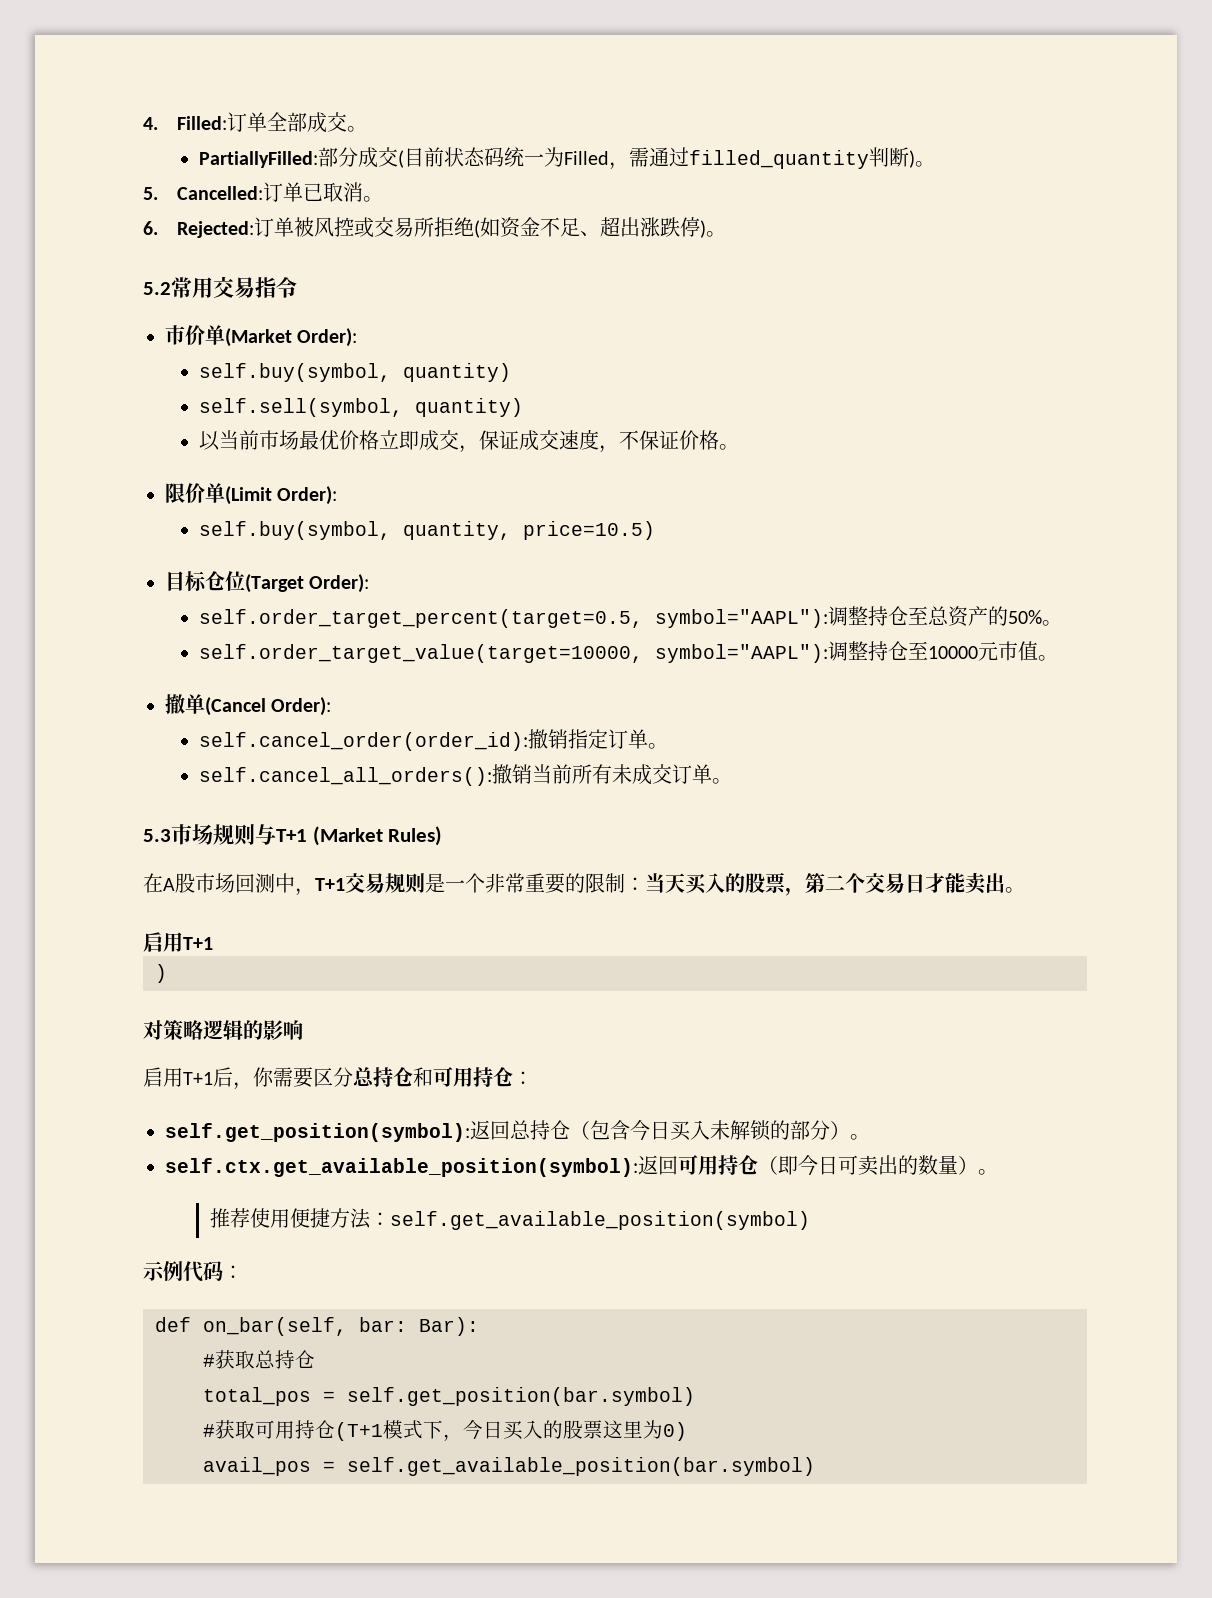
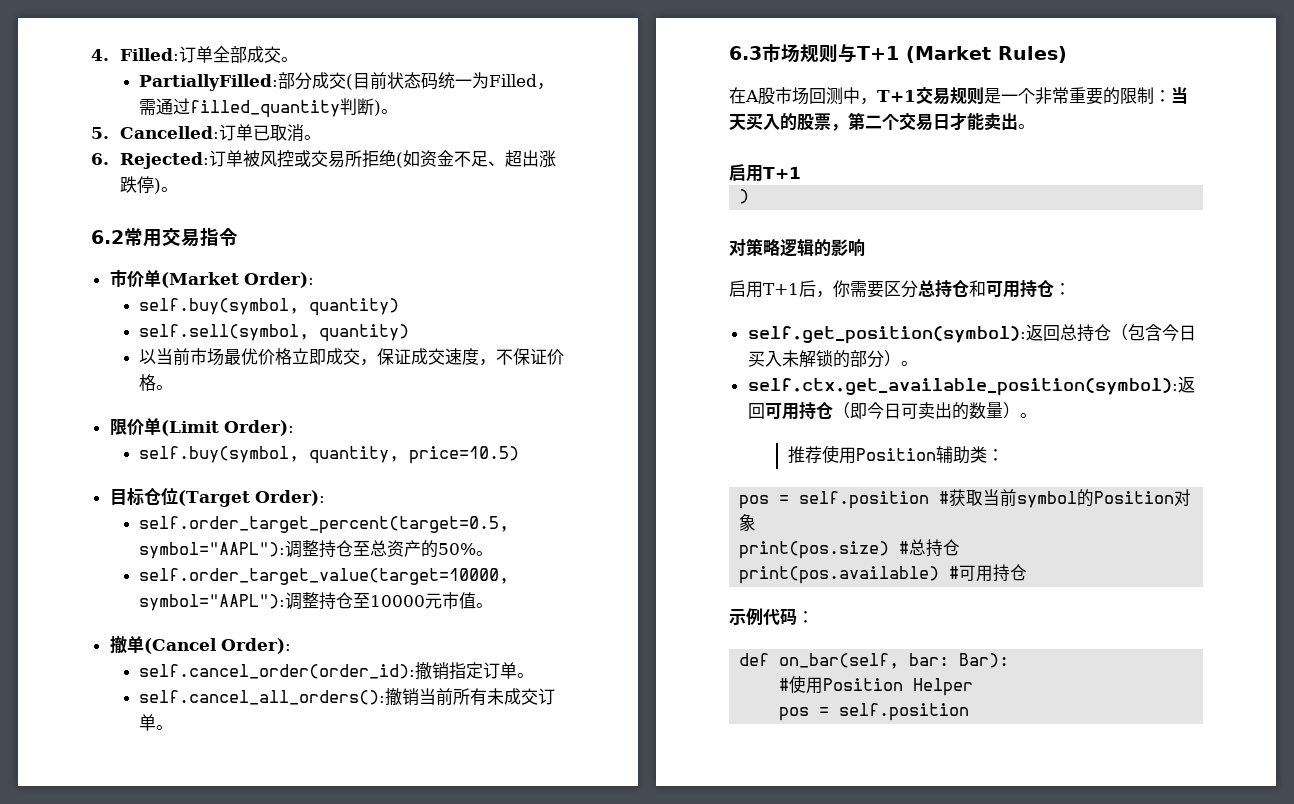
[143,282,171,295] 5.2 -> [91,230,124,244] 6.2
[143,829,171,842] 5.3 -> [729,46,762,60] 6.3
[290,1208,811,1230] 便捷方法：self.get_available_position(symbol) -> [855,446,1004,464] [739,489,1192,509] [739,514,757,531] [739,539,961,559] [739,564,1028,584] Position辅助类： // pos = self.position #获取当前symbol的Position对象 // print(pos.size) #总持仓 // print(pos.available) #可用持仓
[215,1350,315,1369] [203,1387,695,1406] [203,1420,687,1441] [203,1457,815,1476] 获取总持仓 // total_pos = self.get_position(bar.symbol) // #获取可用持仓(T+1模式下，今日买入的股票这里为0) // avail_pos = self.get_available_position(bar.symbol) -> [789,676,974,696] [779,703,970,721] 使用Position Helper // pos = self.position

